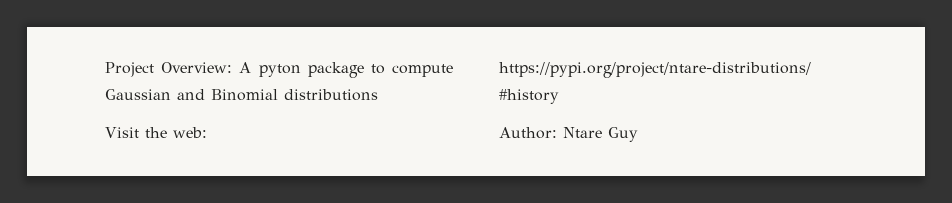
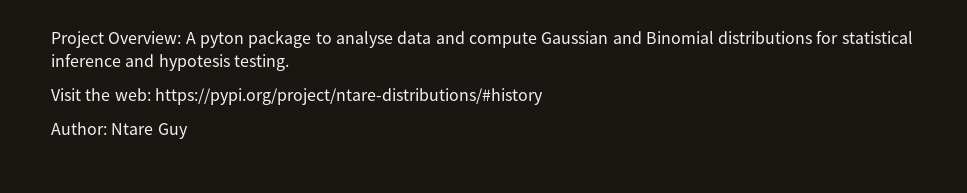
(385, 69) none -> [335,31,465,48] analyse data and
(378, 95) none -> [816,30,913,44] [51,53,289,71] for statistical inference and hypotesis testing.

